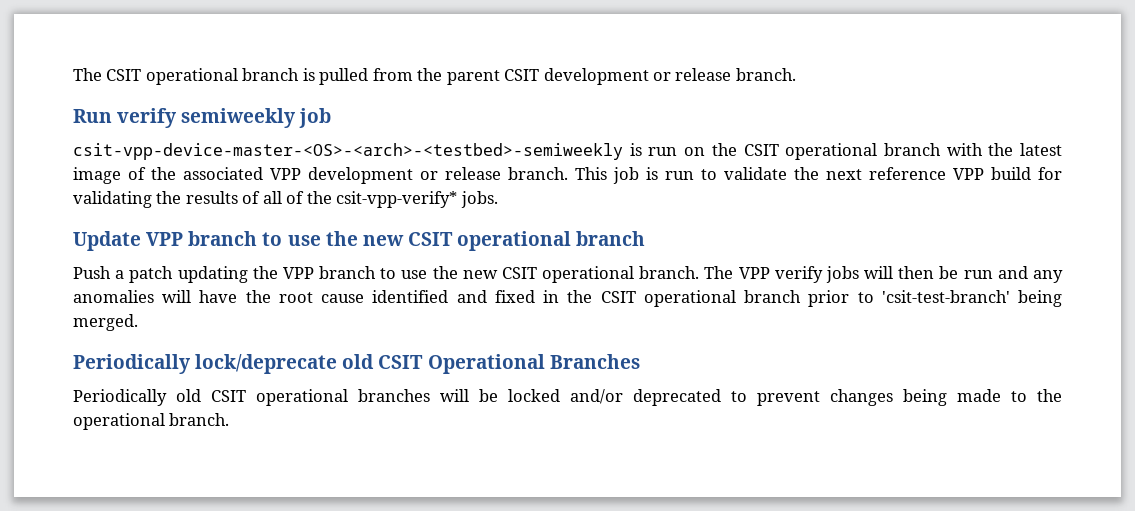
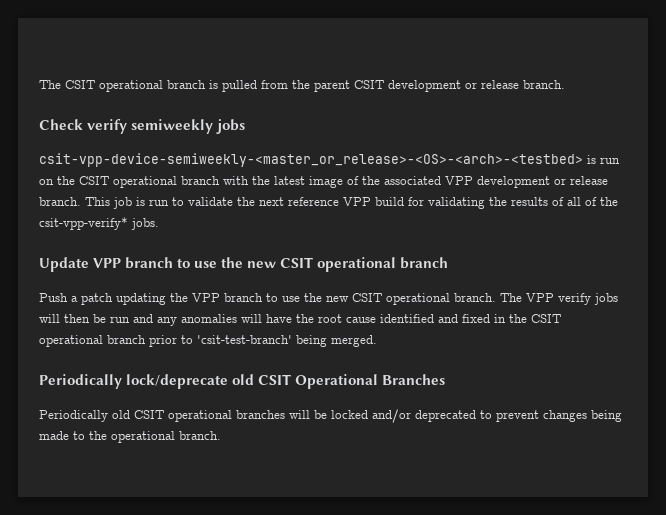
[73,109,112,123] Run -> [39,119,83,130] Check
[299,108,332,128] [73,143,623,160] job // csit-vpp-device-master-<OS>-<arch>-<testbed>-semiweekly -> [216,119,246,134] [39,153,583,167] jobs // csit-vpp-device-semiweekly-<master_or_release>-<OS>-<arch>-<testbed>

